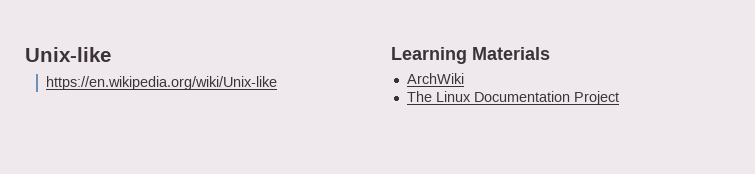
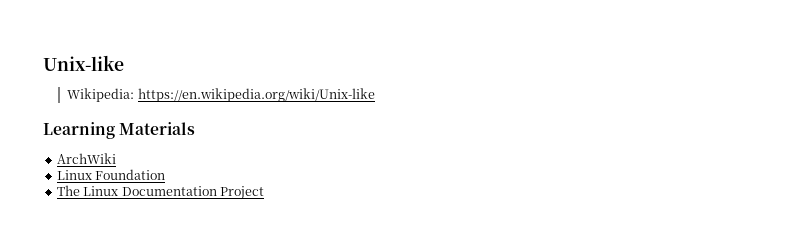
(111, 54) none -> [67,88,135,102] Wikipedia:
(464, 78) none -> [56,169,166,180] // Linux Foundation

